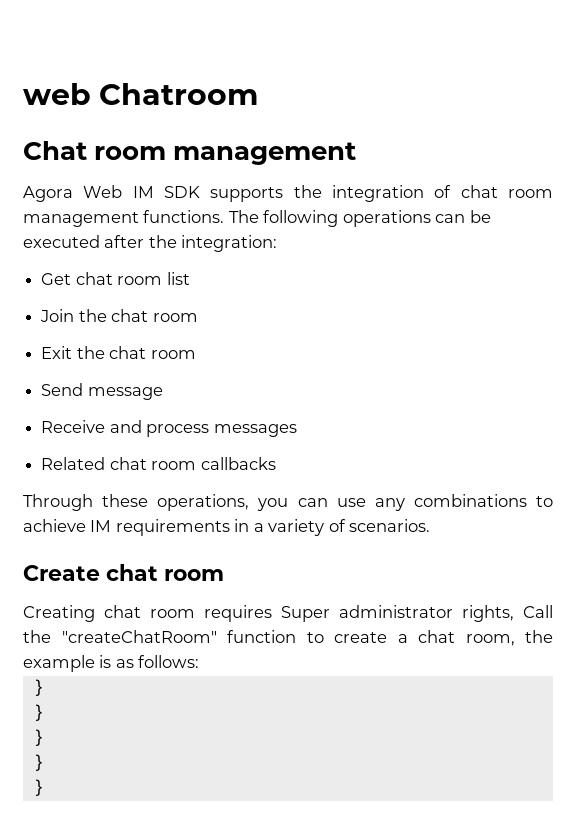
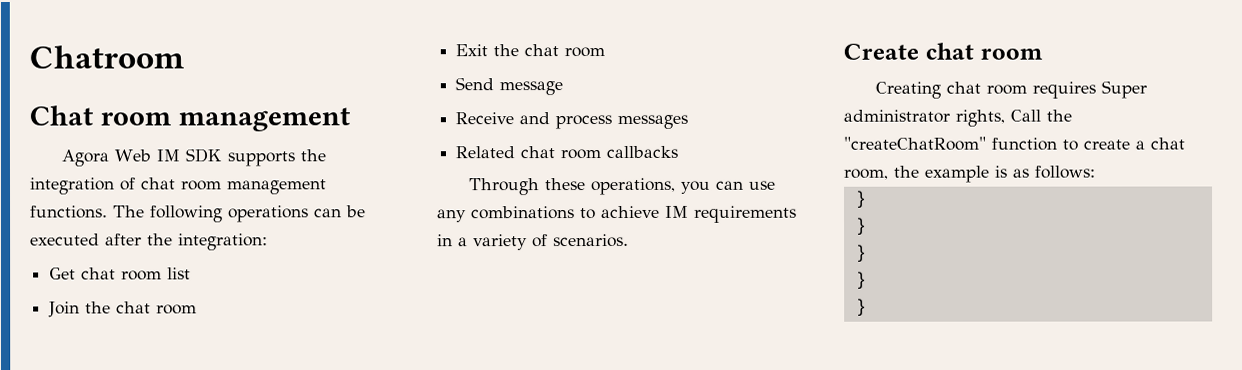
[23,83,91,105] web -> (29, 57) none

